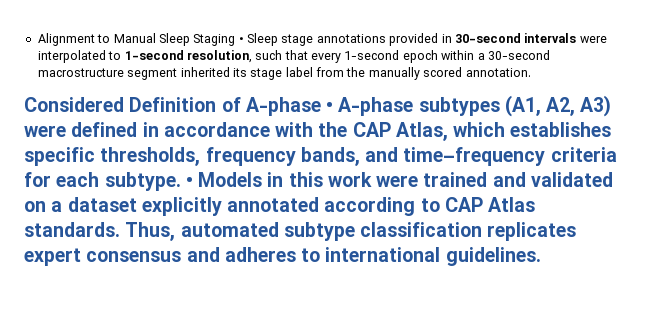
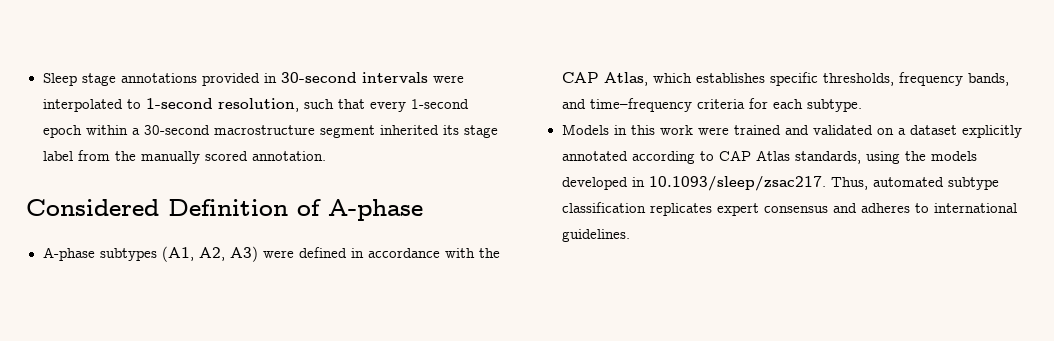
[37,33,244,46] Alignment to Manual Sleep Staging • -> (42, 79) none
[326,102,334,112] • -> (423, 210) //
[185,177,193,187] • -> (862, 105) //
[24,222,120,237] standards. -> [794,151,977,164] [561,176,826,191] standards, using the models developed in 10.1093/sleep/zsac217.

